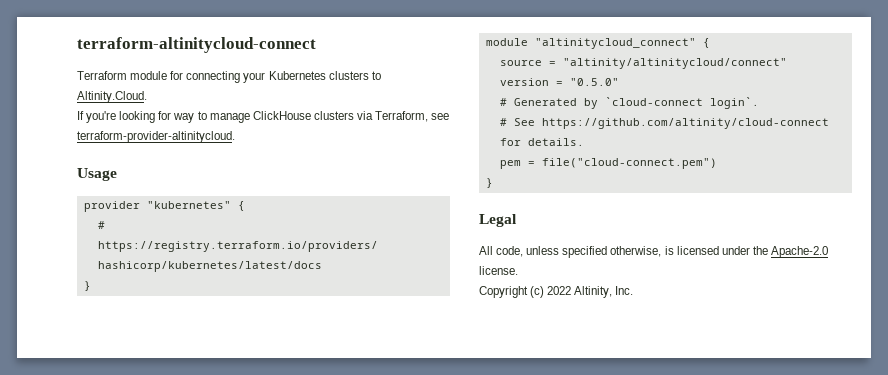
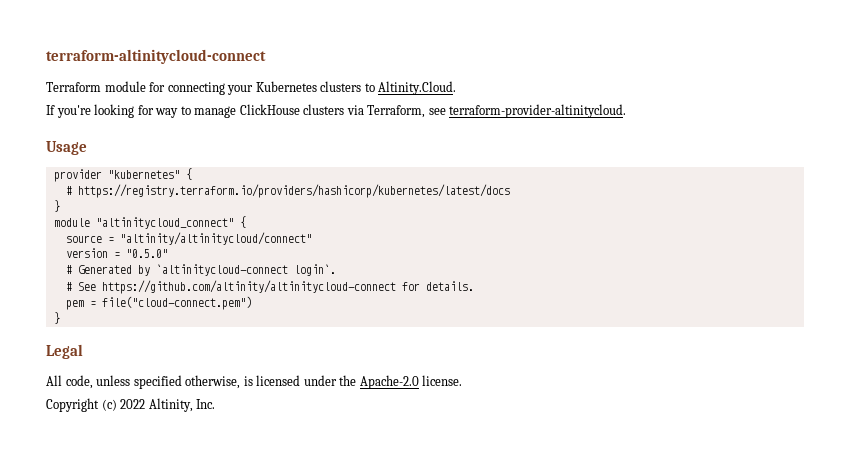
[604,97,703,106] `cloud-connect -> [155,264,288,276] `altinitycloud-connect
[541,118,829,129] https://github.com/altinity/cloud-connect -> [101,280,396,294] https://github.com/altinity/altinitycloud-connect

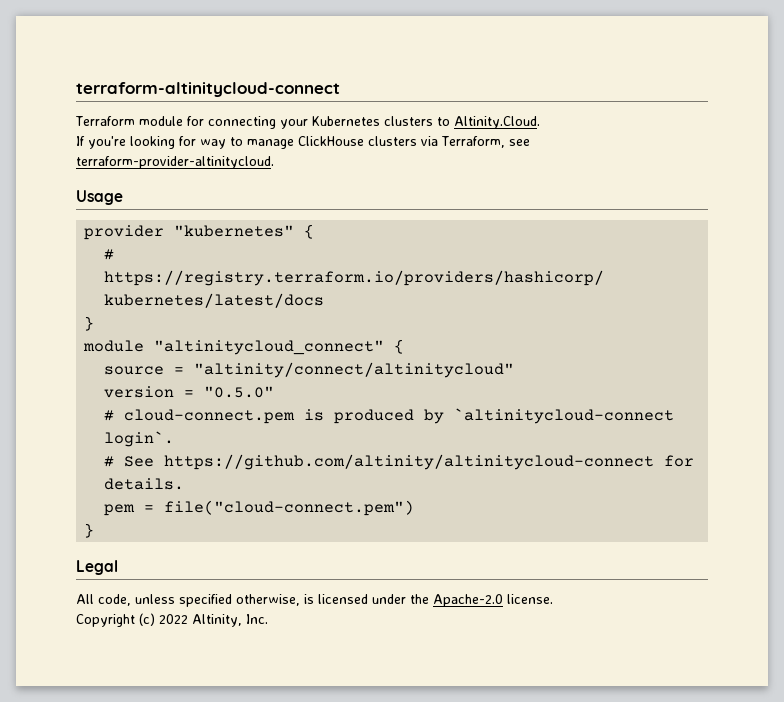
[119,232,312,245] "altinity/altinitycloud/connect" -> [194,362,515,378] "altinity/connect/altinitycloud"
[77,265,132,274] Generated -> [124,409,415,424] cloud-connect.pem is produced

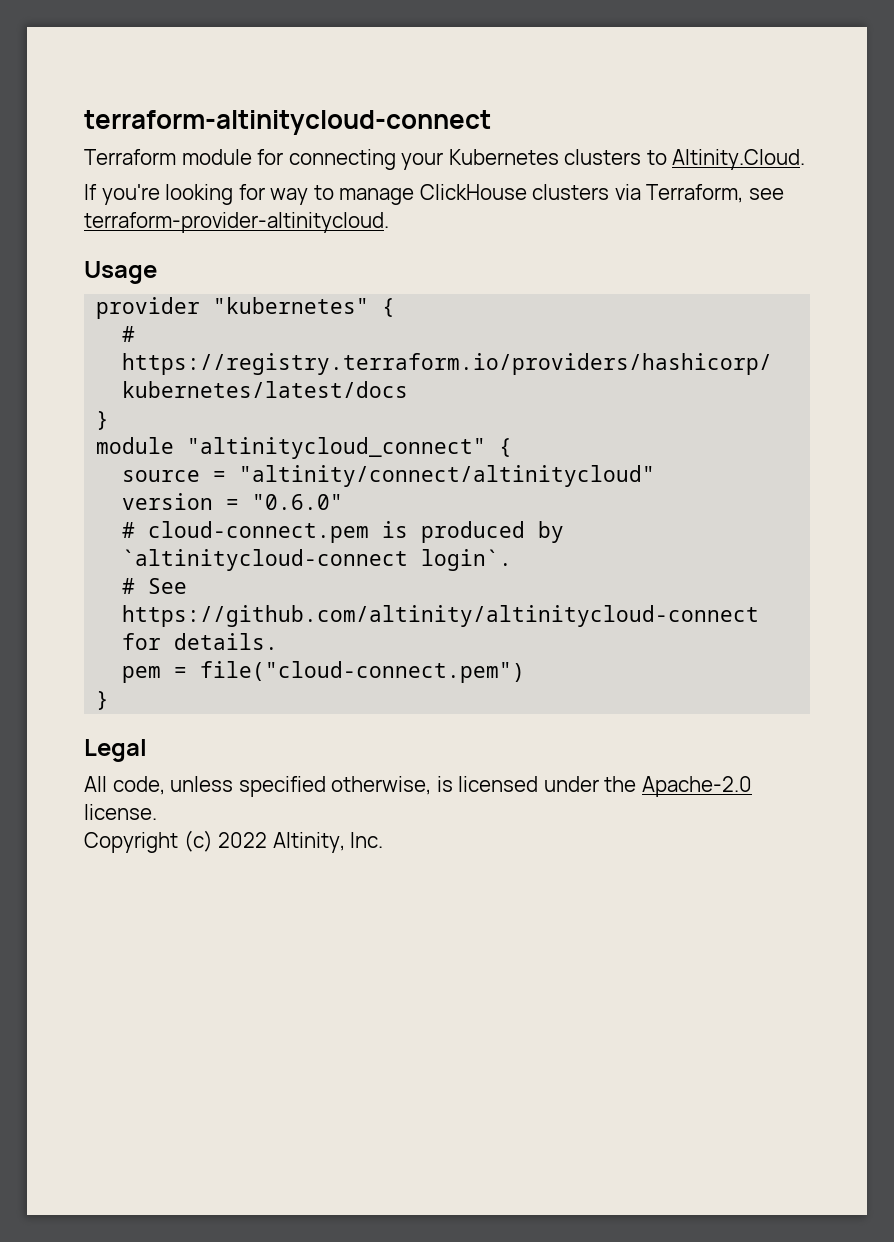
[204,386,275,398] "0.5.0" -> [252,494,344,510] "0.6.0"

